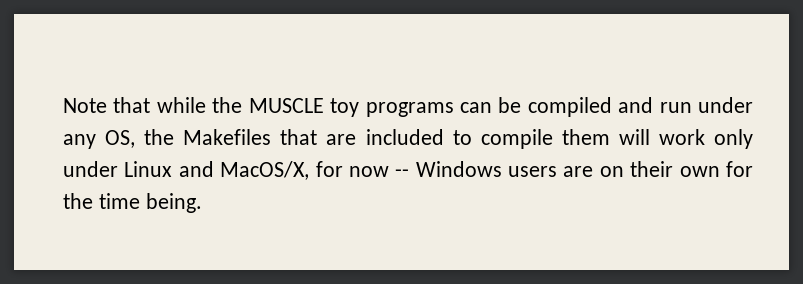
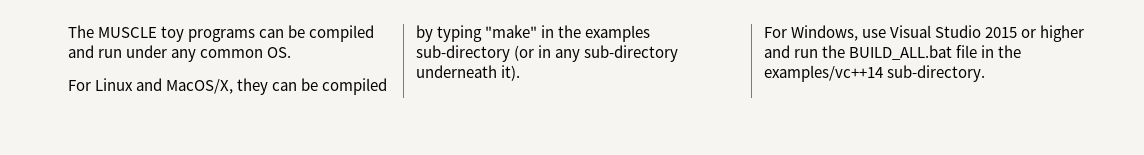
[63,97,243,113] Note that while the -> [68,25,94,38] The
[105,129,754,149] [63,161,753,180] [63,193,202,213] OS, the Makefiles that are included to compile them will work only under Linux and MacOS/X, for now -- Windows users are on their own for the time being. -> [200,47,292,58] [68,78,388,95] [416,25,651,42] [416,45,679,62] [416,65,521,81] [764,25,1085,42] [764,45,1022,60] [764,65,986,82] common OS. // For Linux and MacOS/X, they can be compiled by typing "make" in the examples sub-directory (or in any sub-directory underneath it). // For Windows, use Visual Studio 2015 or higher and run the BUILD_ALL.bat file in the examples/vc++14 sub-directory.

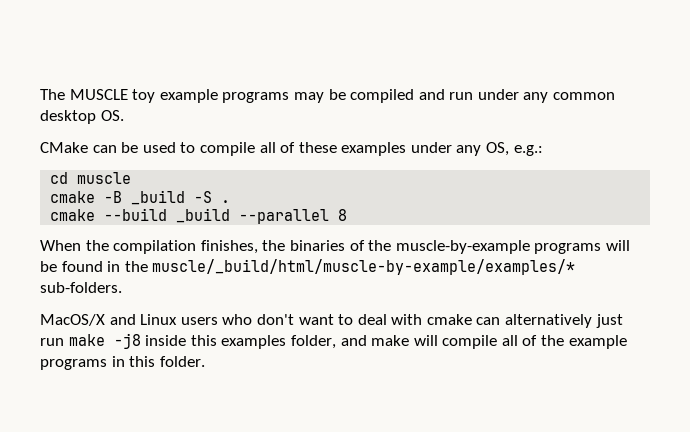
[188,29,285,42] programs can -> [159,89,324,103] example programs may
(264, 53) none -> [40,110,96,124] desktop
[68,78,388,95] [416,25,651,42] [416,45,679,62] [416,65,521,81] [764,25,1085,42] [764,45,1022,60] [764,65,986,82] For Linux and MacOS/X, they can be compiled by typing "make" in the examples sub-directory (or in any sub-directory underneath it). // For Windows, use Visual Studio 2015 or higher and run the BUILD_ALL.bat file in the examples/vc++14 sub-directory. -> [40,142,543,156] [50,172,132,184] [50,190,231,205] [50,208,348,224] [40,240,630,254] [40,259,576,275] [40,282,122,293] [40,314,623,328] [40,333,627,349] [40,356,205,370] CMake can be used to compile all of these examples under any OS, e.g.: // cd muscle // cmake -B _build -S . // cmake --build _build --parallel 8 // When the compilation finishes, the binaries of the muscle-by-example programs will be found in the muscle/_build/html/muscle-by-example/examples/* sub-folders. // MacOS/X and Linux users who don't want to deal with cmake can alternatively just run make -j8 inside this examples folder, and make will compile all of the example programs in this folder.

